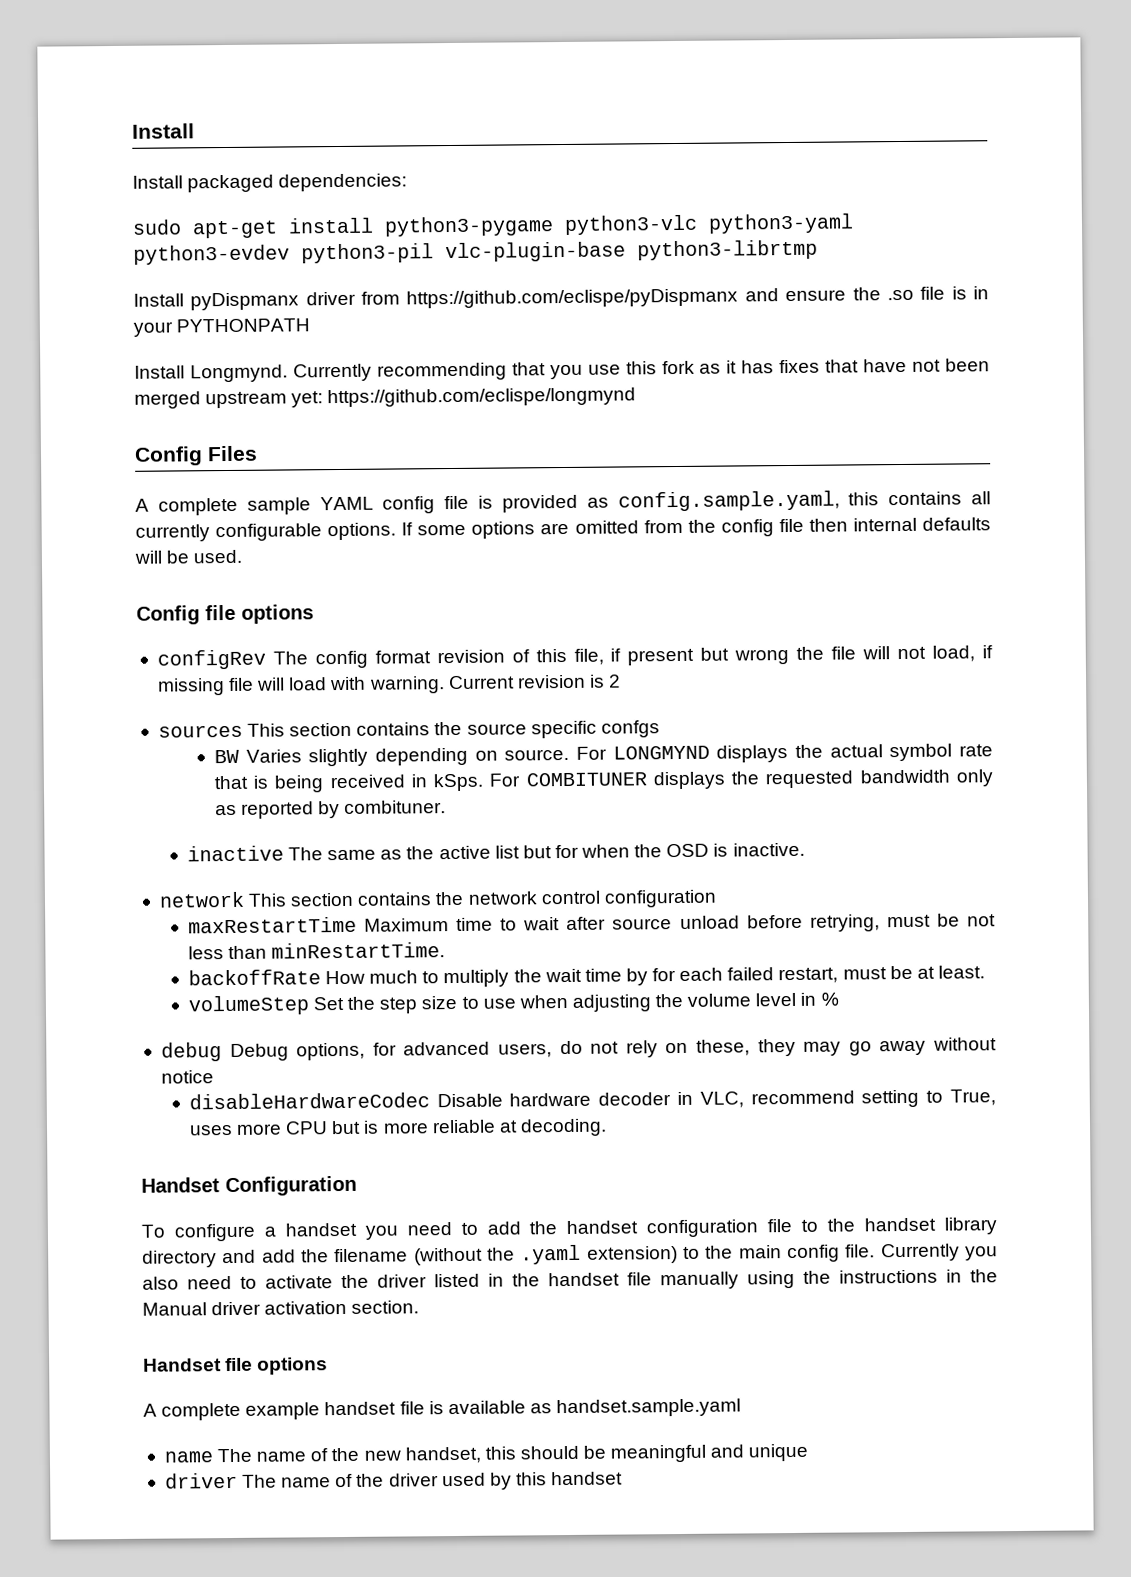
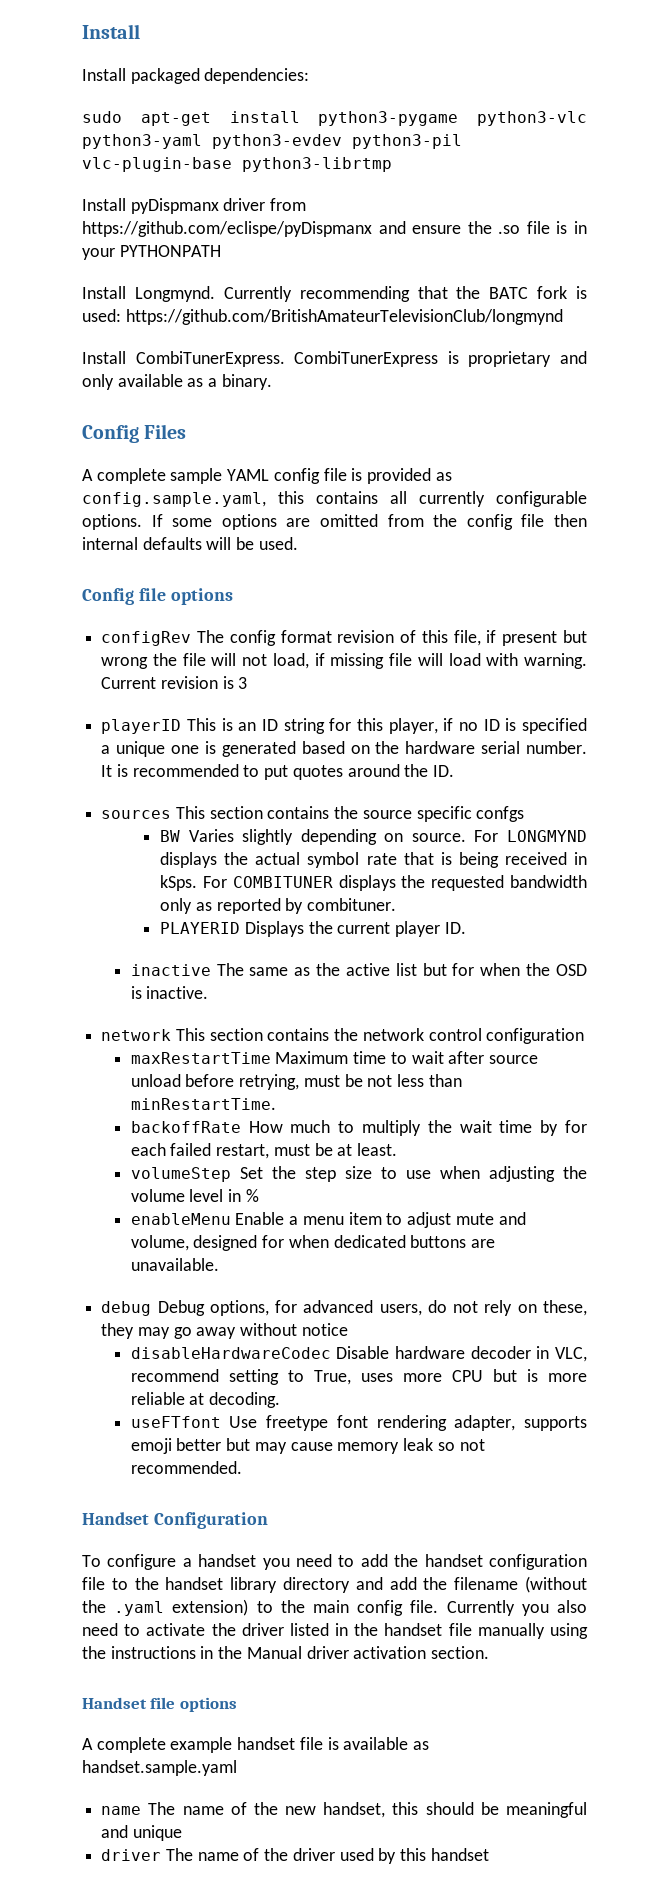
[549,358,990,380] [134,387,637,409] you use this fork as it has fixes that have not been merged upstream yet: https://github.com/eclispe/longmynd -> [456,286,587,299] [82,309,563,325] [82,351,587,367] [82,374,272,390] the BATC fork is used: https://github.com/BritishAmateurTelevisionClub/longmynd // Install CombiTunerExpress. CombiTunerExpress is proprietary and only available as a binary.
[608,674,622,688] 2 -> [238,677,248,689] [101,718,587,734] [101,741,587,757] [101,764,455,780] 3 // playerID This is an ID string for this player, if no ID is specified a unique one is generated based on the hardware serial number. It is recommended to put quotes around the ID.
(447, 807) none -> [160,921,466,937] // PLAYERID Displays the current player ID.
(839, 999) none -> [130,1212,526,1228] [130,1235,496,1251] [130,1258,219,1271] // enableMenu Enable a menu item to adjust mute and volume, designed for when dedicated buttons are unavailable.
(607, 1127) none -> [130,1415,588,1431] [130,1438,485,1454] [130,1461,242,1474] // useFTfont Use freetype font rendering adapter, supports emoji better but may cause memory leak so not recommended.

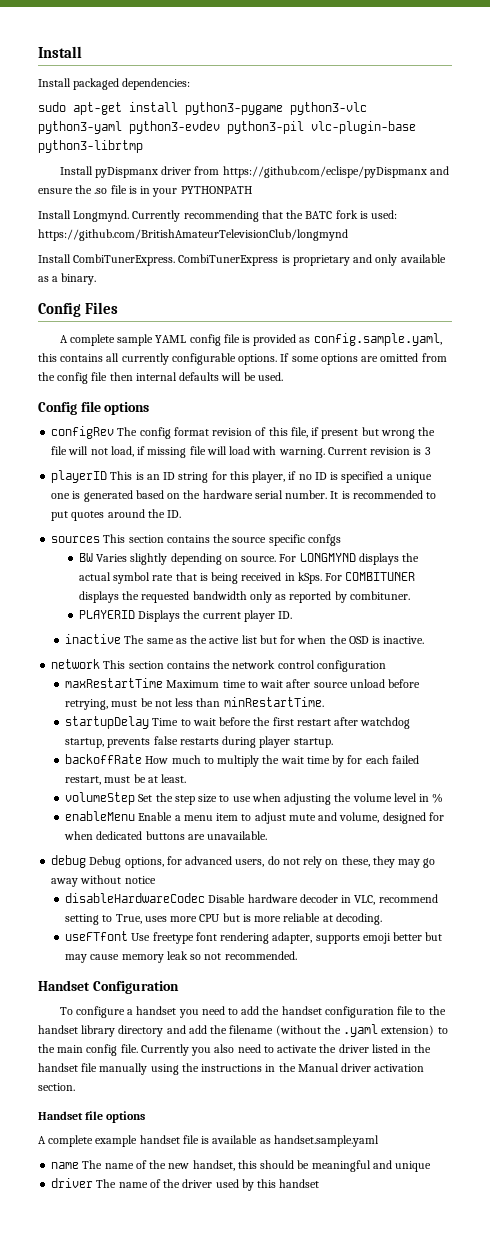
(276, 1104) none -> [65,716,411,729] [65,736,333,748] // startupDelay Time to wait before the first restart after watchdog startup, prevents false restarts during player startup.

